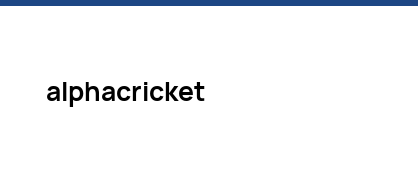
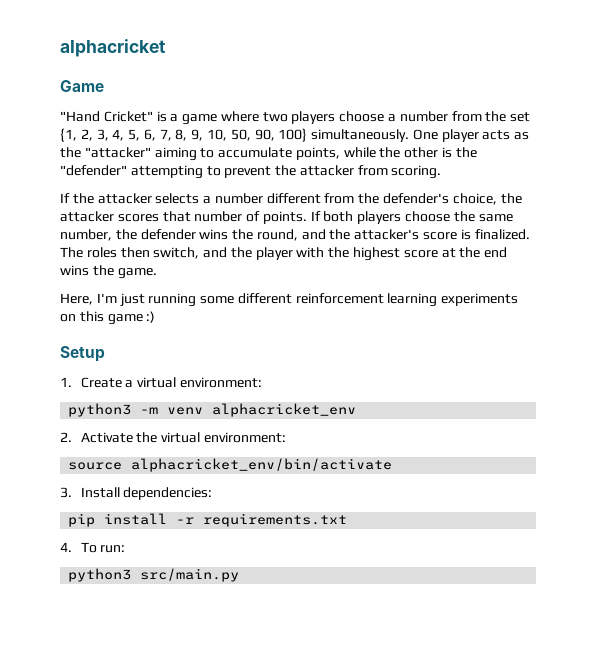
(205, 94) none -> [60,80,104,92] [60,111,531,125] [60,128,530,142] [60,147,477,161] [60,165,442,179] [60,193,522,205] [60,211,513,224] [60,229,530,241] [60,247,508,261] [60,265,157,279] [60,293,519,307] [60,311,156,325] [60,346,105,362] [60,377,262,388] [68,403,357,417] [60,432,286,443] [68,458,393,472] [60,487,213,500] [68,513,348,527] [60,542,126,553] [68,568,240,582] // Game // "Hand Cricket" is a game where two players choose a number from the set {1, 2, 3, 4, 5, 6, 7, 8, 9, 10, 50, 90, 100} simultaneously. One player acts as the "attacker" aiming to accumulate points, while the other is the "defender" attempting to prevent the attacker from scoring. // If the attacker selects a number different from the defender's choice, the attacker scores that number of points. If both players choose the same number, the defender wins the round, and the attacker's score is finalized. The roles then switch, and the player with the highest score at the end wins the game. // Here, I'm just running some different reinforcement learning experiments on this game :) // Setup // 1. Create a virtual environment: // python3 -m venv alphacricket_env // 2. Activate the virtual environment: // source alphacricket_env/bin/activate // 3. Install dependencies: // pip install -r requirements.txt // 4. To run: // python3 src/main.py

